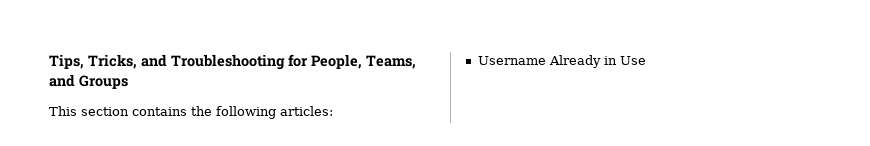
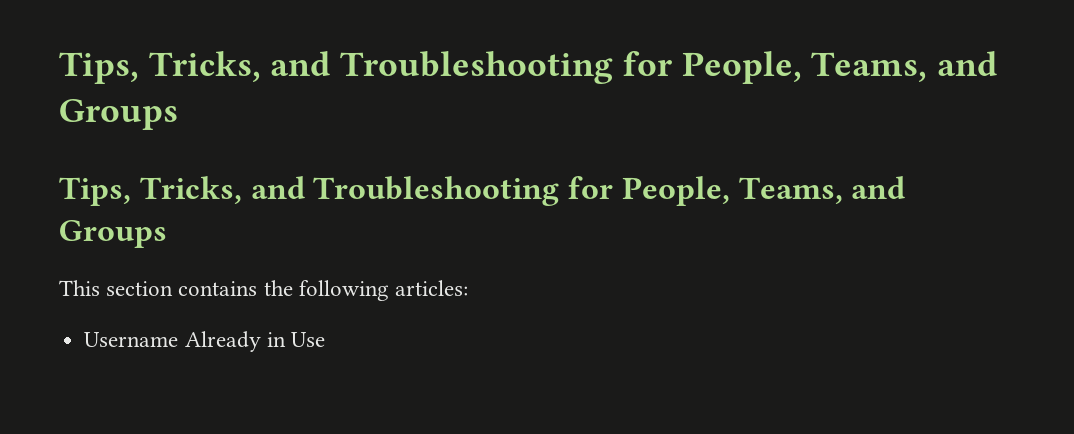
[49,54,416,70] [49,74,128,89] Tips, Tricks, and Troubleshooting for People, Teams, and Groups -> [59,51,998,84] [59,99,178,130] [59,176,906,206] [59,220,167,248] Tips, Tricks, and Troubleshooting for People, Teams, and Groups // Tips, Tricks, and Troubleshooting for People, Teams, and Groups

